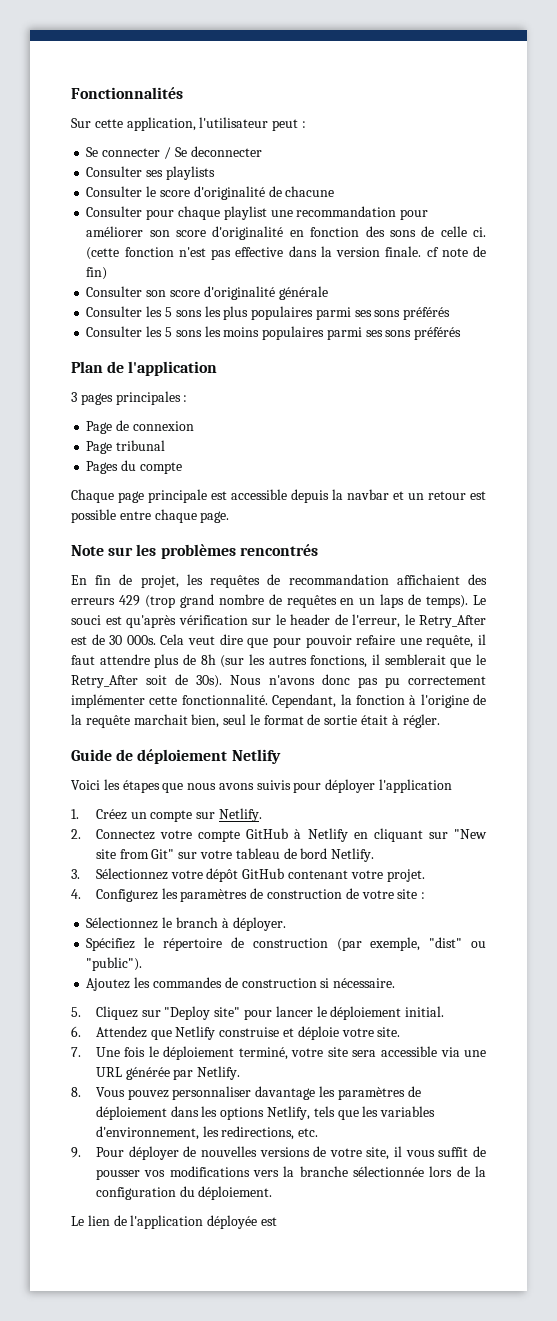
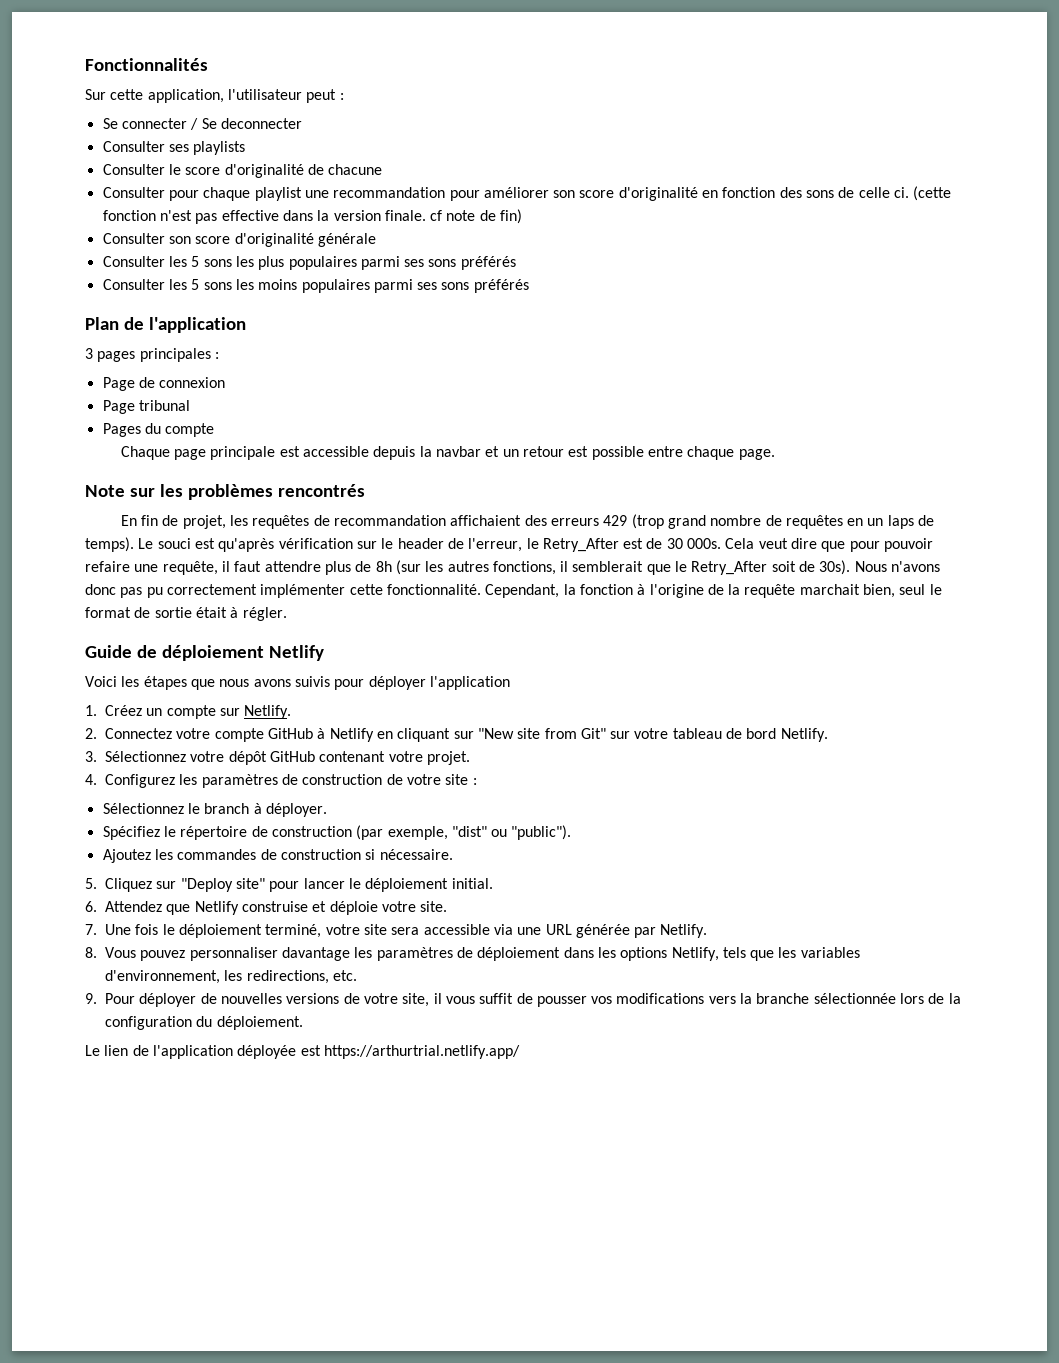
(277, 1221) none -> [323,1045,520,1059] https://arthurtrial.netlify.app/

